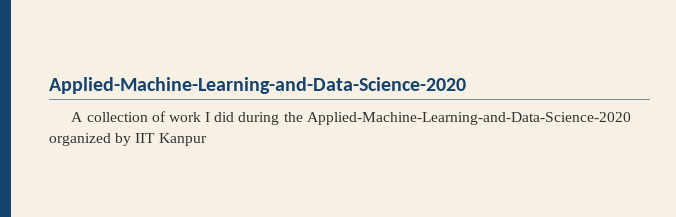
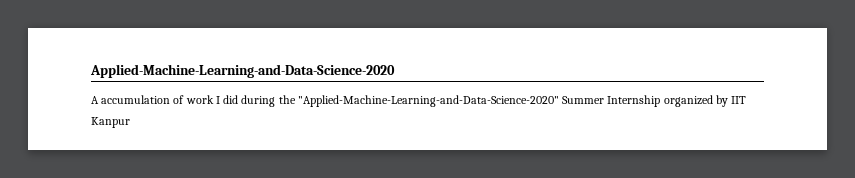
[86,112,148,122] collection -> [101,95,171,104] accumulation
[306,112,631,125] Applied-Machine-Learning-and-Data-Science-2020 -> [297,95,661,107] "Applied-Machine-Learning-and-Data-Science-2020" Summer Internship

